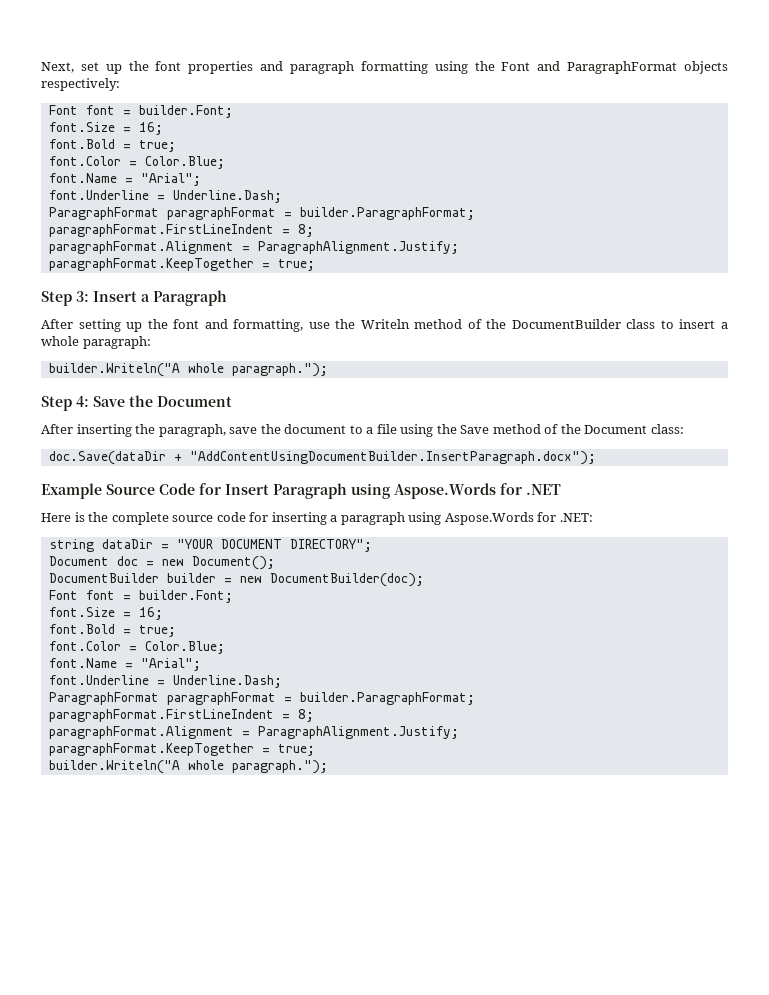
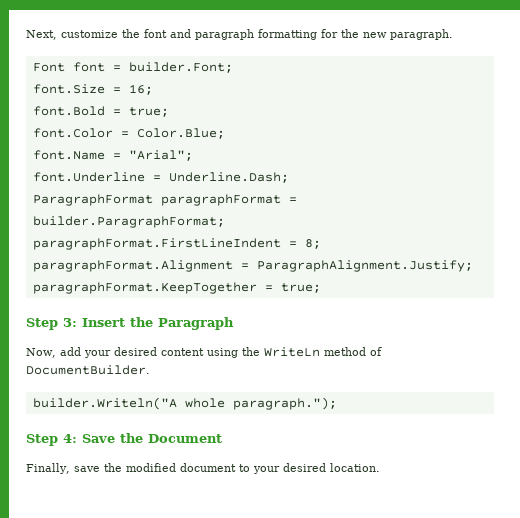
[80,61,254,74] set up the font properties -> [61,29,167,38] customize the font
[434,61,728,74] [41,78,120,91] using the Font and ParagraphFormat objects respectively: -> [321,29,453,40] for the new paragraph.
[141,294,150,302] a -> [130,317,153,327] the
[41,319,729,332] [41,336,151,349] After setting up the font and formatting, use the Writeln method of the DocumentBuilder class to insert a whole paragraph: -> [26,347,382,358] [26,365,150,375] Now, add your desired content using the WriteLn method of DocumentBuilder.
[41,424,226,437] After inserting the paragraph, -> [26,463,70,474] Finally,
(281, 429) none -> [125,463,176,472] modified
[366,424,684,437] [48,451,596,465] [41,483,561,499] [41,512,593,525] [48,539,372,552] [48,556,275,570] [48,573,424,587] [48,590,233,603] [48,607,163,620] [48,624,176,637] [48,641,225,654] [48,658,201,671] [48,675,282,688] [48,692,475,705] [48,709,314,722] [48,726,459,739] [48,743,315,756] [48,760,328,774] a file using the Save method of the Document class: // doc.Save(dataDir + "AddContentUsingDocumentBuilder.InsertParagraph.docx"); // Example Source Code for Insert Paragraph using Aspose.Words for .NET // Here is the complete source code for inserting a paragraph using Aspose.Words for .NET: // string dataDir = "YOUR DOCUMENT DIRECTORY"; // Document doc = new Document(); // DocumentBuilder builder = new DocumentBuilder(doc); // Font font = builder.Font; // font.Size = 16; // font.Bold = true; // font.Color = Color.Blue; // font.Name = "Arial"; // font.Underline = Underline.Dash; // ParagraphFormat paragraphFormat = builder.ParagraphFormat; // paragraphFormat.FirstLineIndent = 8; // paragraphFormat.Alignment = ParagraphAlignment.Justify; // paragraphFormat.KeepTogether = true; // builder.Writeln("A whole paragraph."); -> [252,463,380,474] your desired location.

